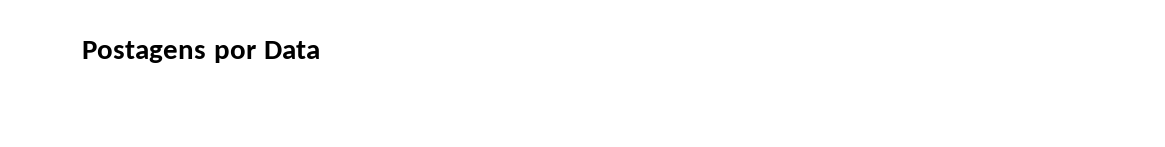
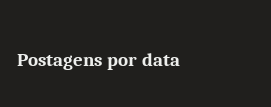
[263,41,320,59] Data -> [142,53,181,66] data

